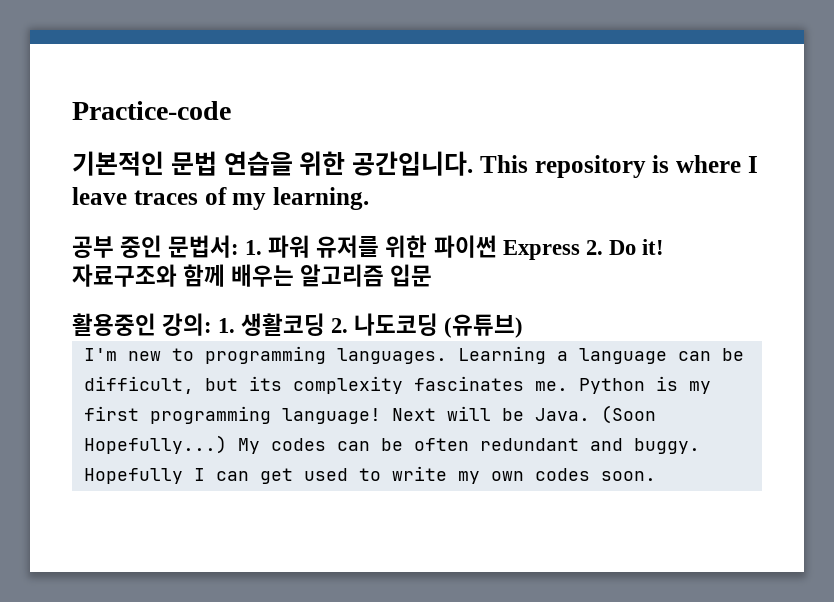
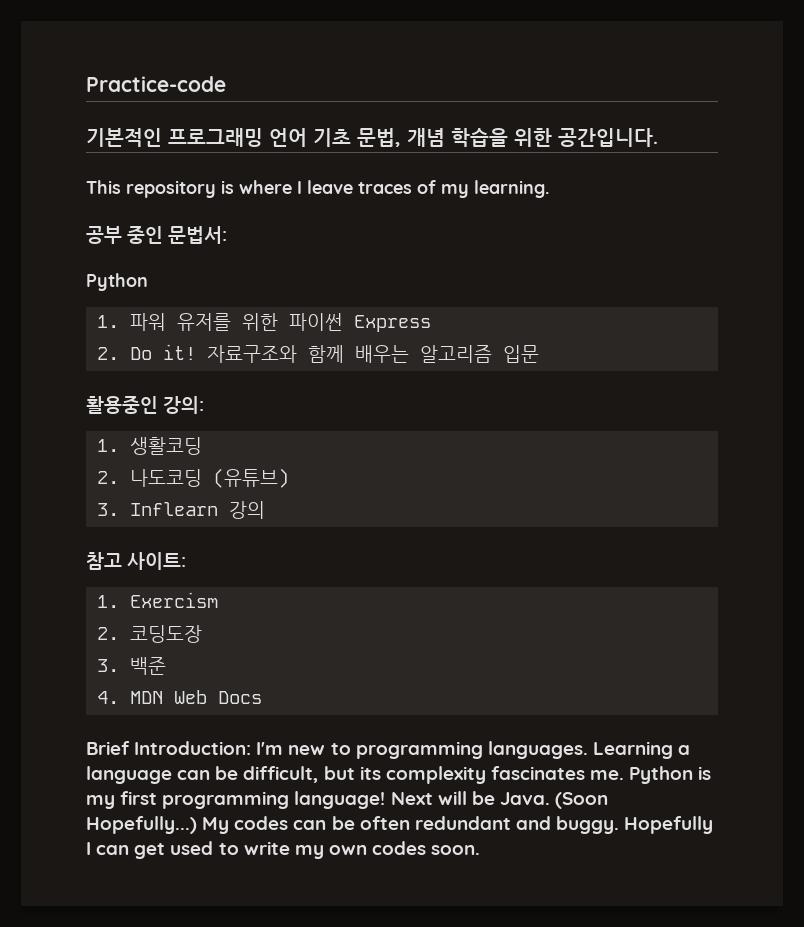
[170,151,293,176] 문법 연습을 -> [168,128,508,147] 프로그래밍 언어 기초 문법, 개념 학습을
(473, 163) none -> (658, 137) //
(240, 246) none -> [86,273,148,291] // Python //
(580, 250) none -> (431, 323) //
(213, 324) none -> (205, 405) //
(326, 324) none -> (202, 446) //
(524, 326) none -> [96,501,265,519] [86,552,187,570] [96,592,218,608] [96,625,202,643] [96,657,166,675] [96,690,262,704] [86,741,252,755] 3. Inflearn 강의 // 참고 사이트: // 1. Exercism // 2. 코딩도장 // 3. 백준 // 4. MDN Web Docs // Brief Introduction:

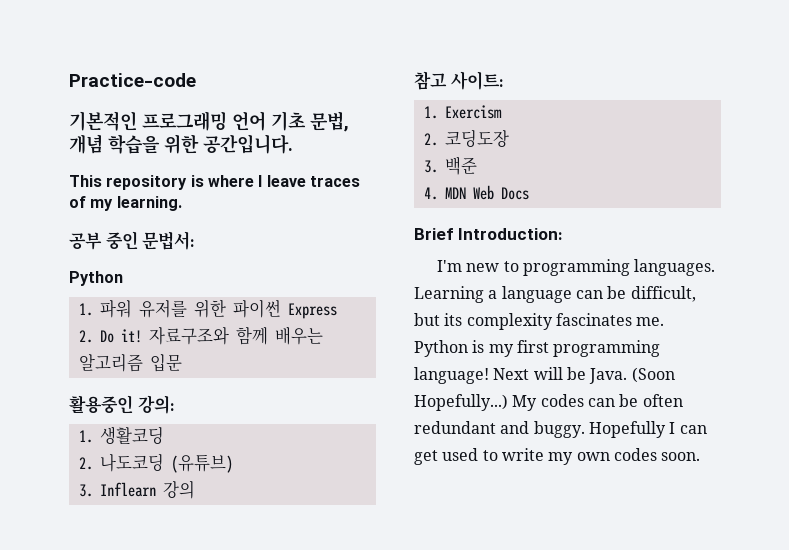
(252, 748) none -> (563, 234) //

